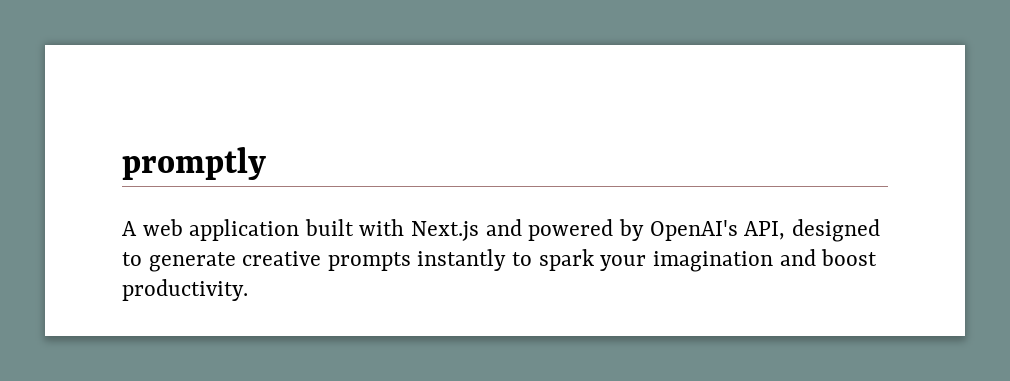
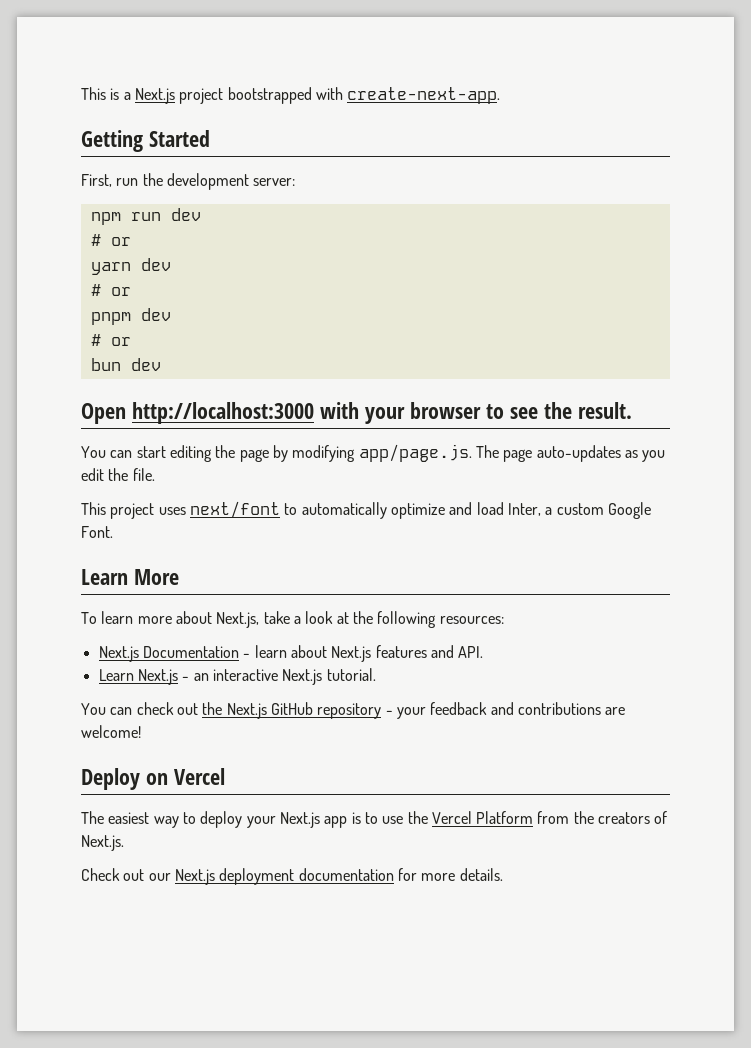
[122,147,266,180] [122,219,880,242] [122,249,878,272] [122,279,248,301] promptly // A web application built with Next.js and powered by OpenAI's API, designed to generate creative prompts instantly to spark your imagination and boost productivity. -> [81,87,501,104] [81,130,210,152] [81,173,296,190] [90,208,201,225] [90,234,131,246] [90,258,171,275] [90,284,131,296] [90,308,171,325] [90,334,131,346] [90,358,161,371] [81,402,632,424] [81,444,666,462] [81,468,155,481] [81,501,651,519] [81,526,113,538] [81,569,179,585] [81,611,504,628] [98,645,484,662] [98,668,376,685] [81,702,626,719] [81,725,141,738] [81,768,225,790] [81,811,668,828] [81,835,124,851] [81,868,503,885] This is a Next.js project bootstrapped with create-next-app. // Getting Started // First, run the development server: // npm run dev // # or // yarn dev // # or // pnpm dev // # or // bun dev // Open http://localhost:3000 with your browser to see the result. // You can start editing the page by modifying app/page.js. The page auto-updates as you edit the file. // This project uses next/font to automatically optimize and load Inter, a custom Google Font. // Learn More // To learn more about Next.js, take a look at the following resources: // Next.js Documentation - learn about Next.js features and API. // Learn Next.js - an interactive Next.js tutorial. // You can check out the Next.js GitHub repository - your feedback and contributions are welcome! // Deploy on Vercel // The easiest way to deploy your Next.js app is to use the Vercel Platform from the creators of Next.js. // Check out our Next.js deployment documentation for more details.

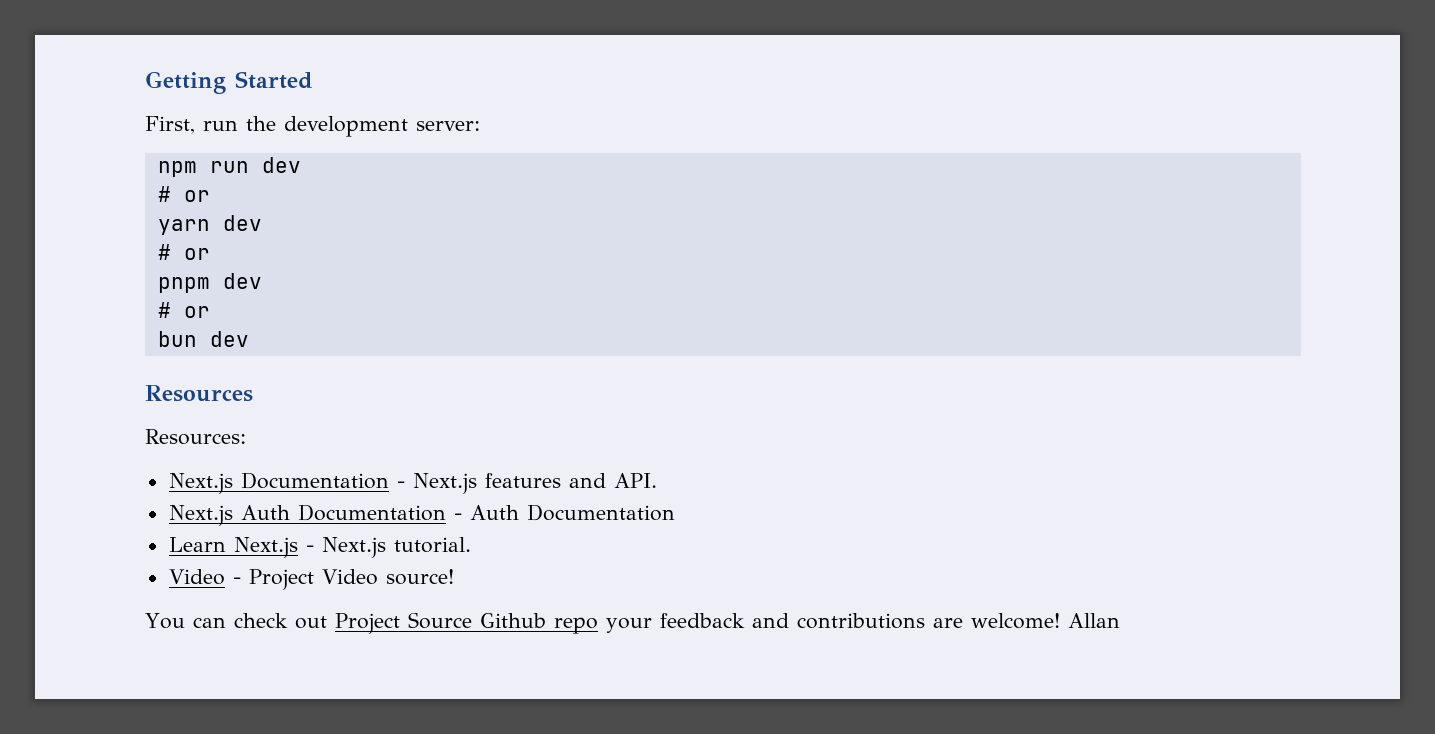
[81,87,501,104] This is a Next.js project bootstrapped with create-next-app. // -> (145, 82) none
[81,402,632,424] [81,444,666,462] [81,468,155,481] [81,501,651,519] [81,526,113,538] [81,569,179,585] [81,611,504,628] Open http://localhost:3000 with your browser to see the result. // You can start editing the page by modifying app/page.js. The page auto-updates as you edit the file. // This project uses next/font to automatically optimize and load Inter, a custom Google Font. // Learn More // To learn more about Next.js, take a look at the following resources: -> [145,385,253,402] [145,429,246,445] Resources // Resources:
[254,645,327,658] learn about -> (405, 484) none
(484, 652) none -> [168,504,675,526] // Next.js Auth Documentation - Auth Documentation
[193,669,278,681] an interactive -> (314, 548) none
(376, 674) none -> [168,569,454,590] // Video - Project Video source!
[202,702,393,719] the Next.js GitHub repository - -> [334,612,598,634] Project Source Github repo
[81,768,225,790] [81,811,668,828] [81,835,124,851] [81,868,503,885] // Deploy on Vercel // The easiest way to deploy your Next.js app is to use the Vercel Platform from the creators of Next.js. // Check out our Next.js deployment documentation for more details. -> [1067,613,1120,628] Allan

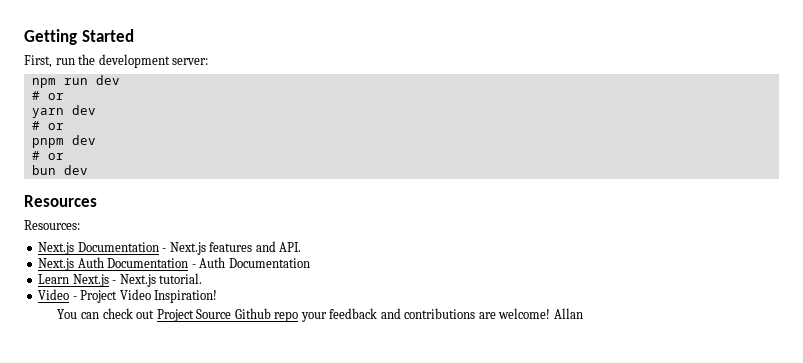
[385,569,454,585] source! -> [154,290,218,303] Inspiration!

